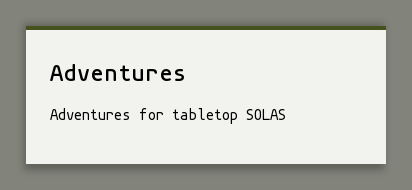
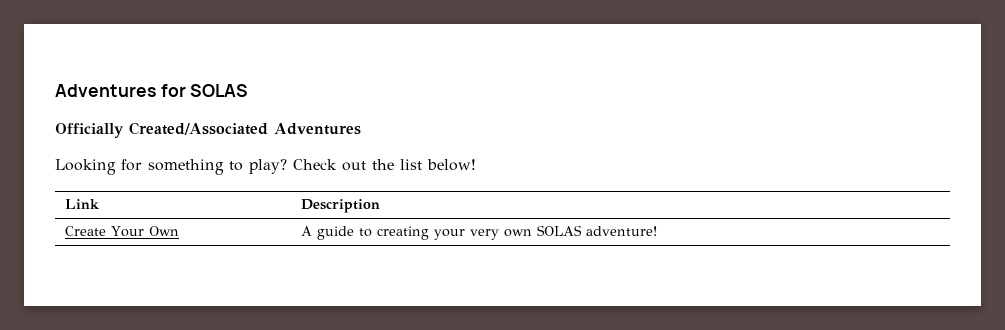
[50,64,186,81] [50,108,286,124] Adventures // Adventures for tabletop SOLAS -> [55,84,249,97] [55,122,361,138] [55,159,476,175] [65,199,101,209] [301,199,381,213] [65,226,180,237] [301,225,658,240] Adventures for SOLAS // Officially Created/Associated Adventures // Looking for something to play? Check out the list below! // Link | Description // Create Your Own | A guide to creating your very own SOLAS adventure!

